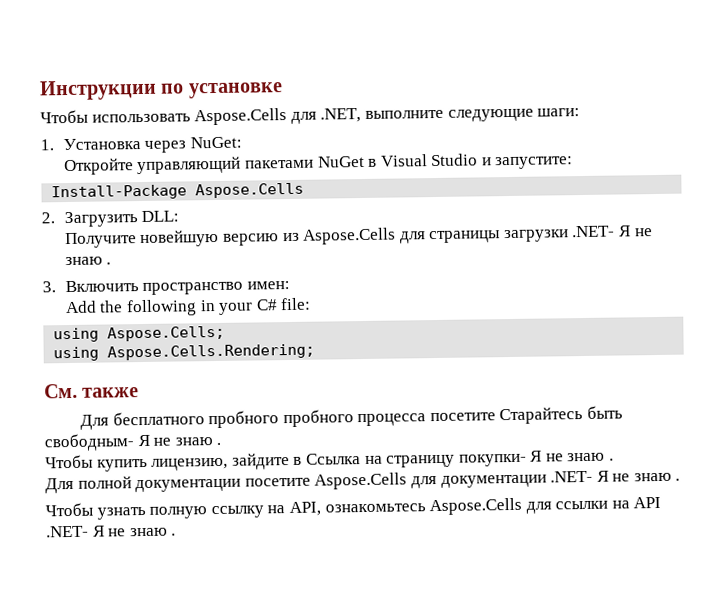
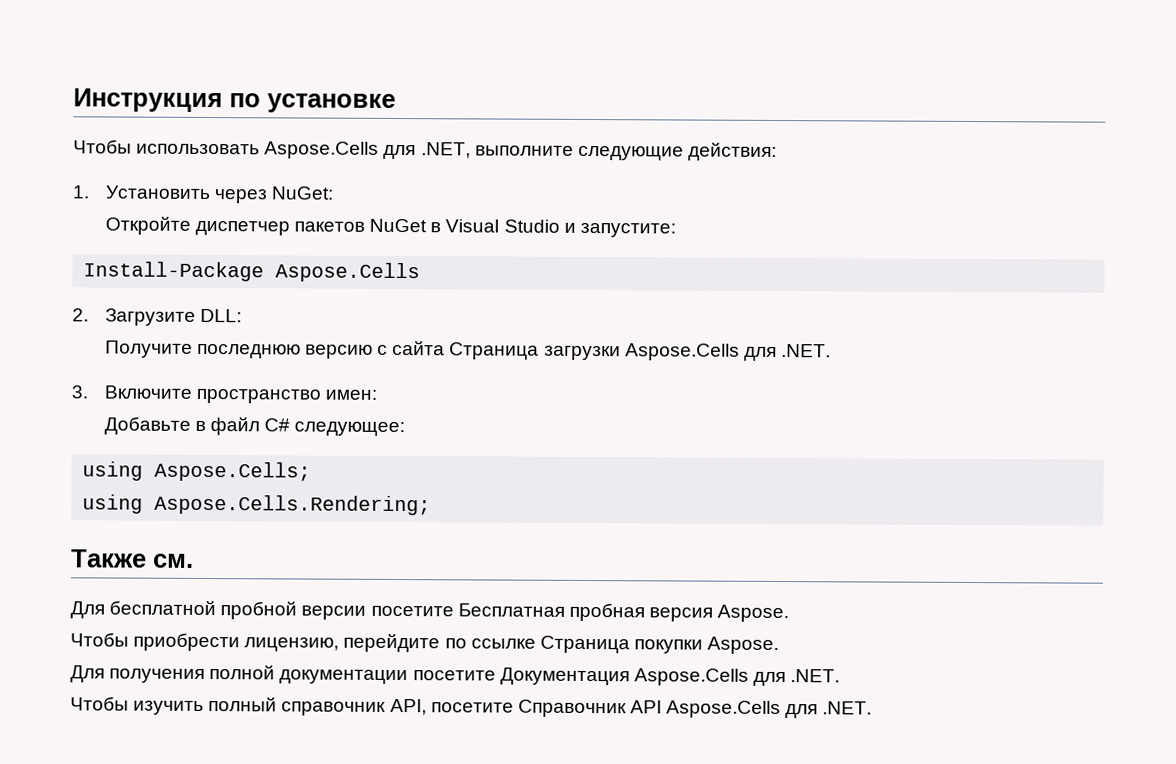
[39,79,157,101] Инструкции -> [73,88,223,113] Инструкция
[537,108,581,117] шаги: -> [687,142,777,161] действия:
[62,138,141,151] Установка -> [104,185,211,200] Установить
[137,156,314,175] управляющий пакетами -> [194,220,366,236] диспетчер пакетов
[63,211,138,228] Загрузить -> [104,308,196,326] Загрузите
[140,225,653,248] [64,256,112,266] новейшую версию из Aspose.Cells для страницы загрузки .NET- Я не знаю . -> [196,340,831,361] последнюю версию с сайта Страница загрузки Aspose.Cells для .NET.
[64,280,139,293] Включить -> [103,385,192,399] Включите
[64,297,312,317] Add the following in your C# file: -> [103,416,406,437] Добавьте в файл C# следующее:
[44,383,140,399] [79,405,624,430] [44,433,222,452] [45,450,615,472] [45,477,74,494] См. также // Для бесплатного пробного пробного процесса посетите Старайтесь быть свободным- Я не знаю . // Чтобы купить лицензию, зайдите в Ссылка на страницу покупки- Я не знаю . // Для -> [71,549,194,568] [70,600,790,623] [70,632,780,655] [70,665,206,684] Также см. // Для бесплатной пробной версии посетите Бесплатная пробная версия Aspose. // Чтобы приобрести лицензию, перейдите по ссылке Страница покупки Aspose. // Для получения
[314,470,681,490] [45,496,662,520] [46,525,177,538] Aspose.Cells для документации .NET- Я не знаю . // Чтобы узнать полную ссылку на API, ознакомьтесь Aspose.Cells для ссылки на API .NET- Я не знаю . -> [499,667,841,687] [70,696,873,719] Документация Aspose.Cells для .NET. // Чтобы изучить полный справочник API, посетите Справочник API Aspose.Cells для .NET.

